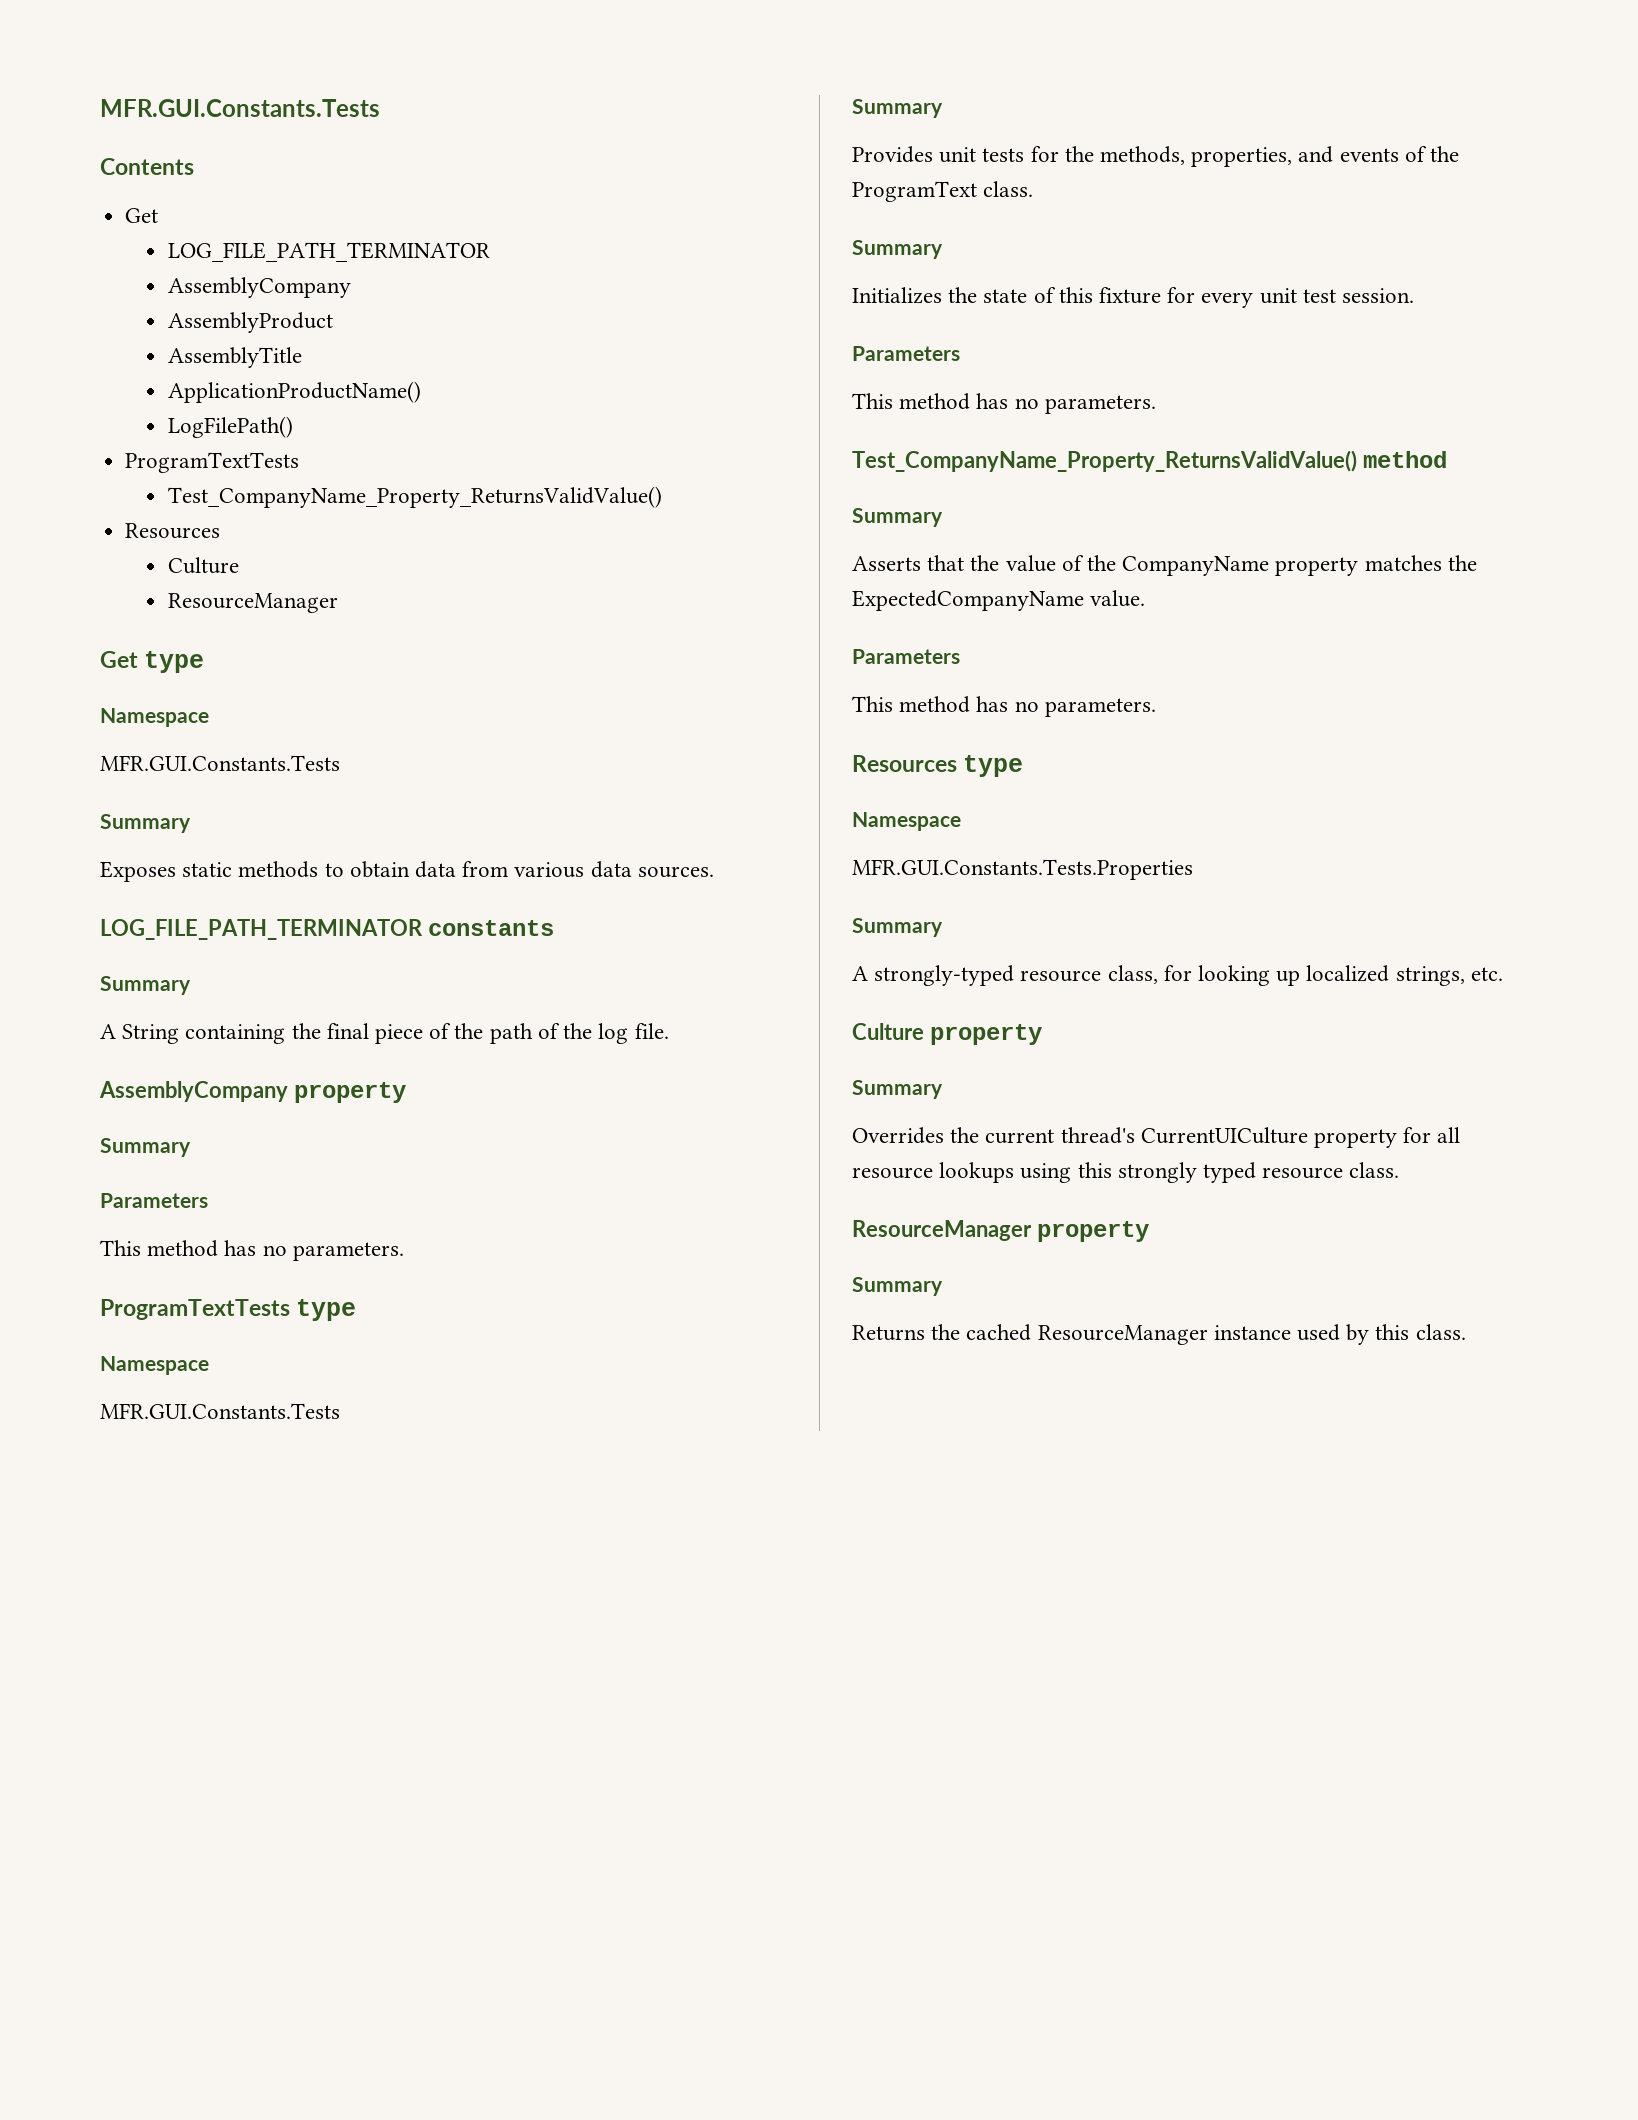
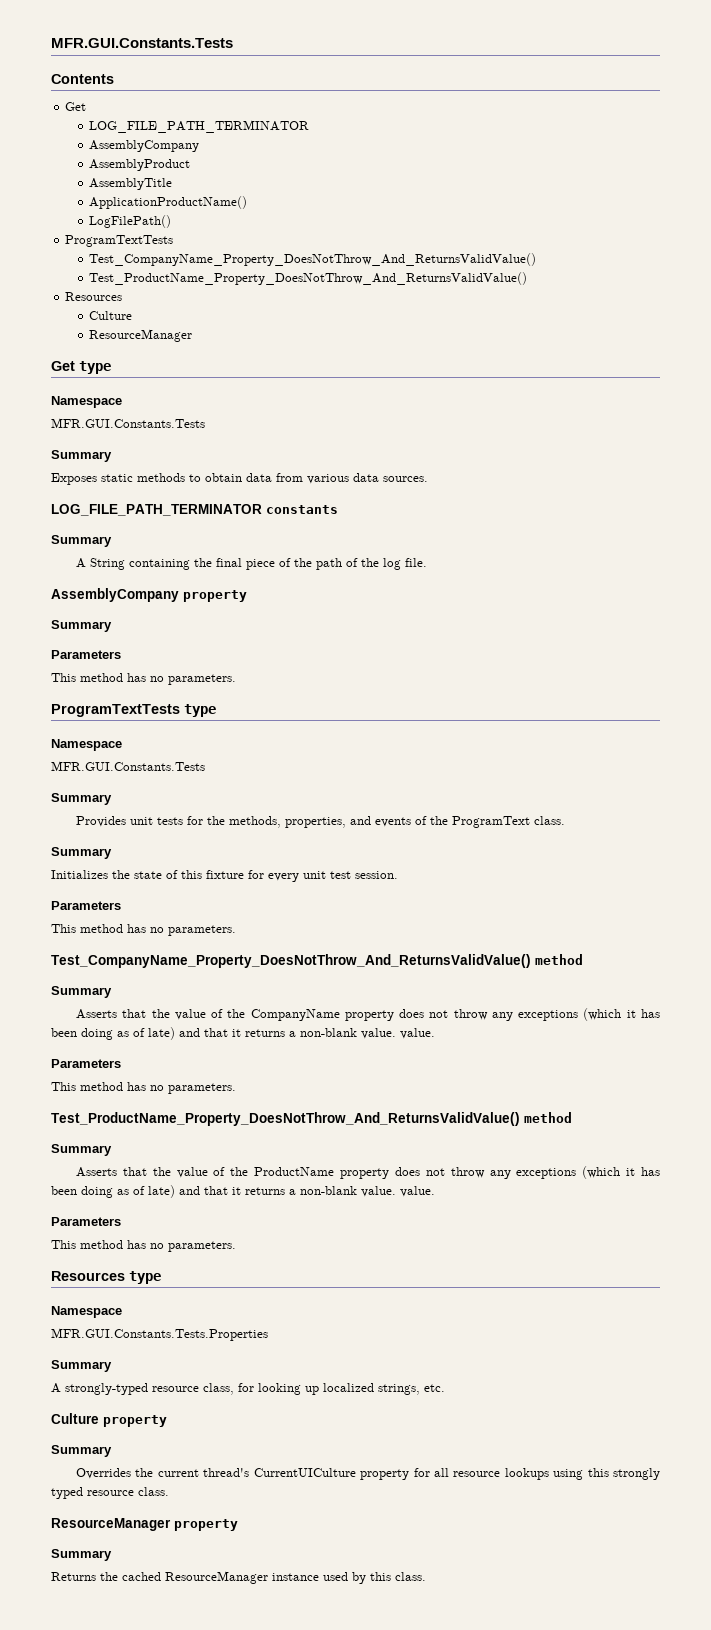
[167,486,662,508] Test_CompanyName_Property_ReturnsValidValue() -> [89,253,537,266] [89,272,528,285] Test_CompanyName_Property_DoesNotThrow_And_ReturnsValidValue() // Test_ProductName_Property_DoesNotThrow_And_ReturnsValidValue()
[852,450,1357,472] Test_CompanyName_Property_ReturnsValidValue() -> [51,954,531,968] Test_CompanyName_Property_DoesNotThrow_And_ReturnsValidValue()
[1364,555,1477,571] [852,590,1084,611] matches the ExpectedCompanyName -> [399,1008,660,1021] [51,1027,435,1040] [51,1059,121,1068] [51,1082,236,1094] [51,1112,572,1126] [51,1144,112,1156] [76,1166,660,1179] [51,1185,396,1198] does not throw any exceptions (which it has been doing as of late) and that it returns a non-blank value. value. // Parameters // This method has no parameters. // Test_ProductName_Property_DoesNotThrow_And_ReturnsValidValue() method // Summary // Asserts that the value of the ProductName property does not throw any exceptions (which it has been doing as of late) and that it returns a non-blank value.

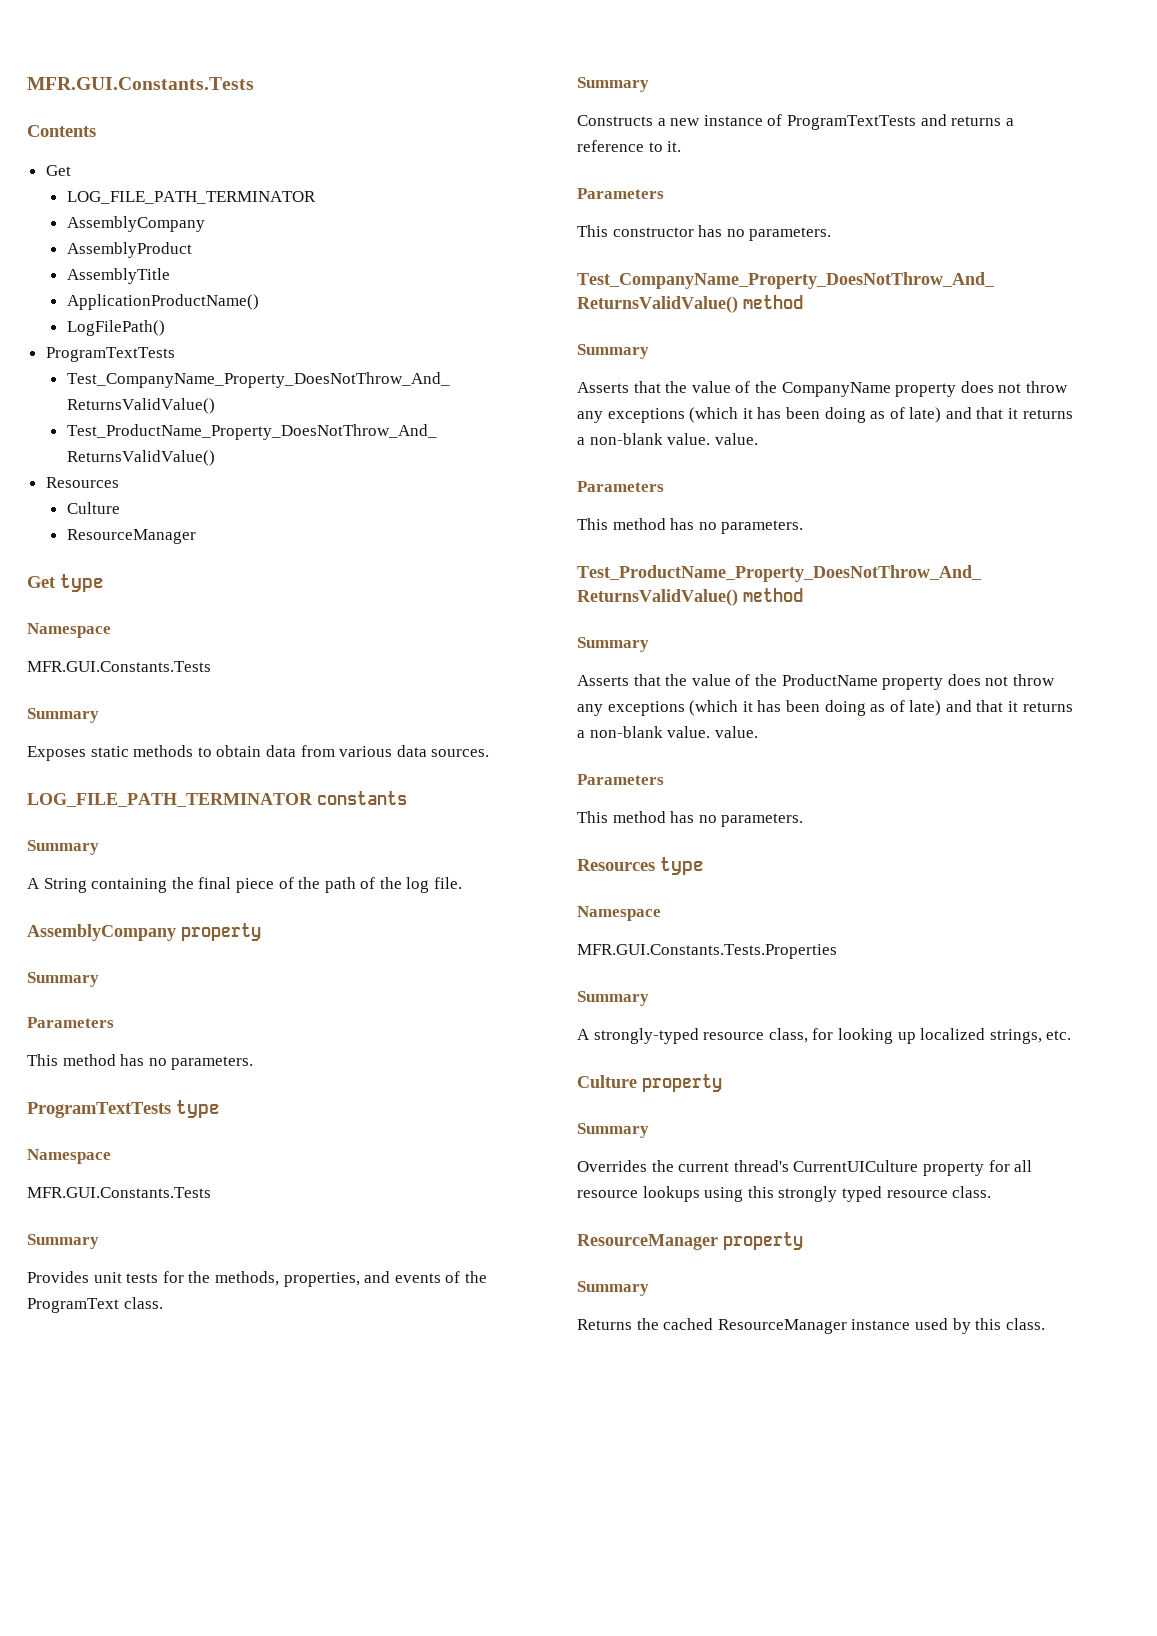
[51,870,398,882] [51,901,121,910] [51,924,123,933] Initializes the state of this fixture for every unit test session. // Parameters // This method -> [577,114,1014,130] [577,140,682,152] [577,188,664,199] [577,225,694,237] Constructs a new instance of ProgramTextTests and returns a reference to it. // Parameters // This constructor

